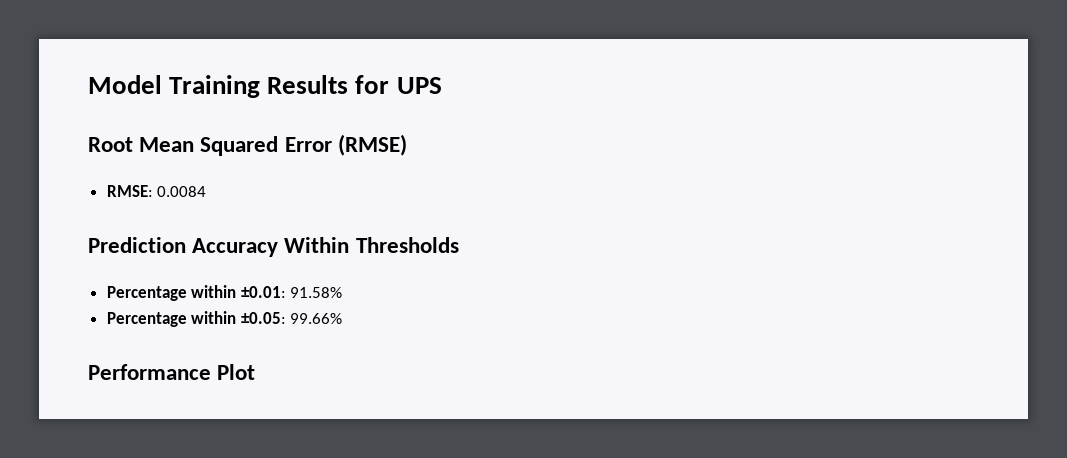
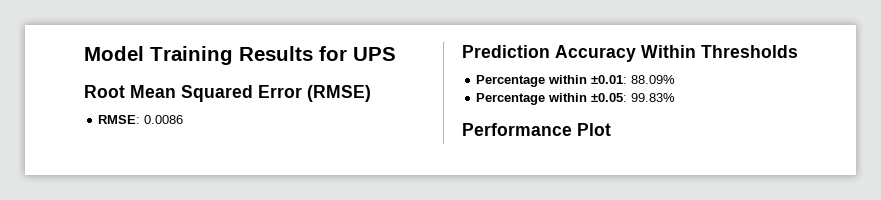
[157,186,207,197] 0.0084 -> [144,115,184,124] 0.0086
[290,287,343,298] 91.58% -> [631,75,676,84] 88.09%
[290,313,343,324] 99.66% -> [631,93,676,102] 99.83%

